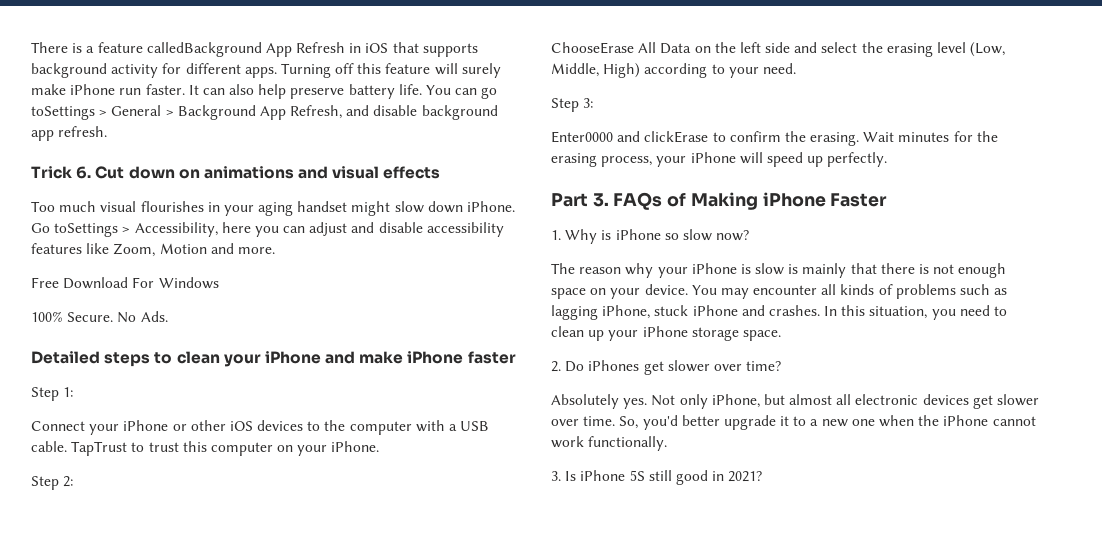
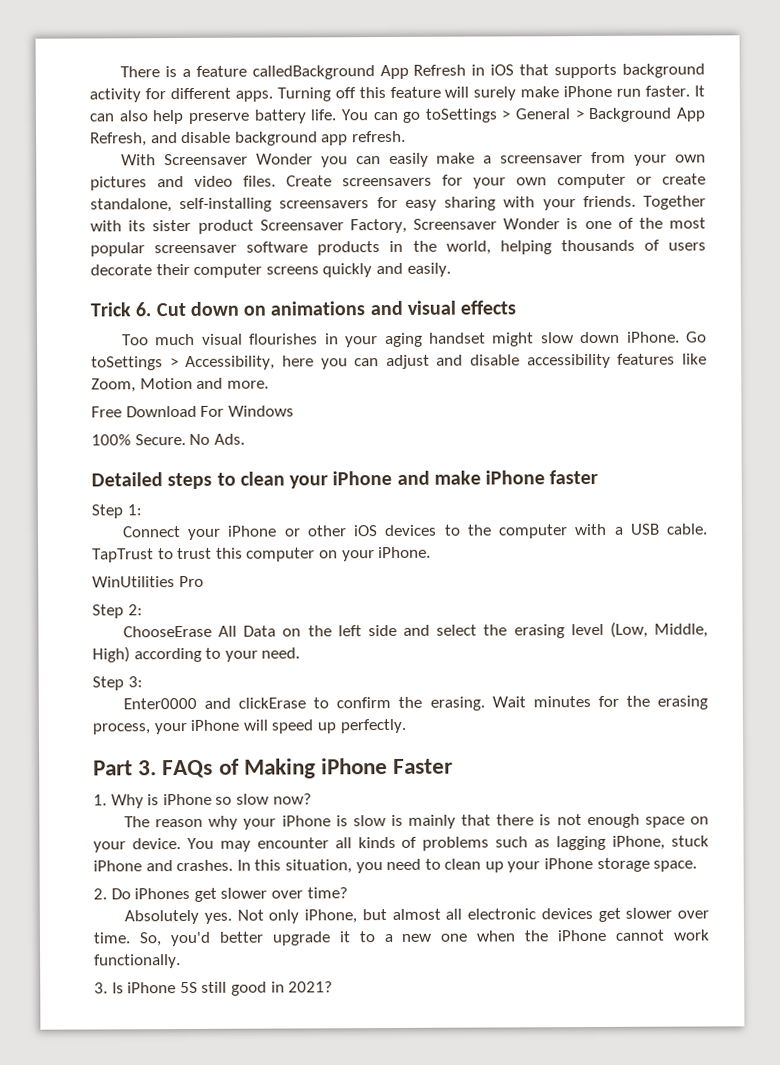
(108, 131) none -> [121,151,706,168] [90,173,706,191] [90,195,706,213] [90,217,706,234] [90,239,707,257] [90,262,451,278] // With Screensaver Wonder you can easily make a screensaver from your own pictures and video files. Create screensavers for your own computer or create standalone, self-installing screensavers for easy sharing with your friends. Together with its sister product Screensaver Factory, Screensaver Wonder is one of the most popular screensaver software products in the world, helping thousands of users decorate their computer screens quickly and easily.
(380, 446) none -> [92,575,204,588] // WinUtilities Pro

